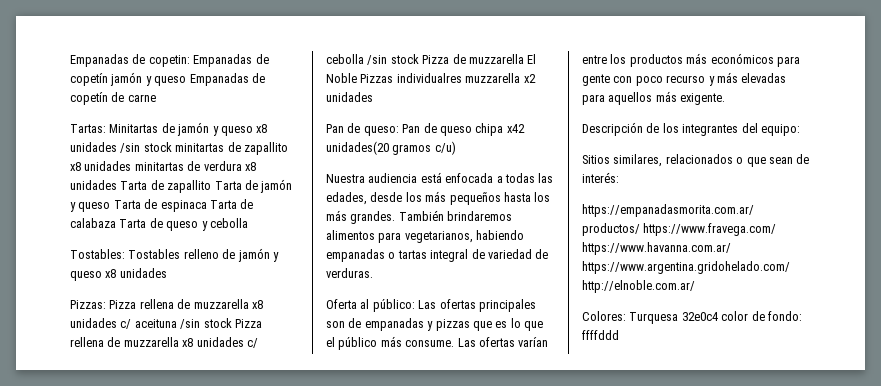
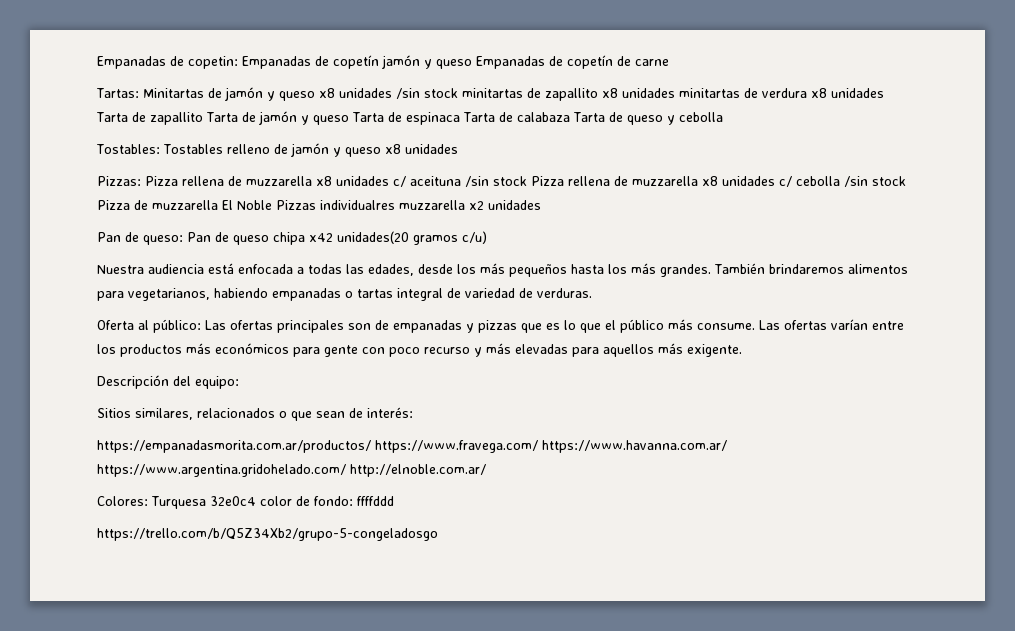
[646,123,739,136] de los integrantes -> (169, 382) none
(619, 335) none -> [97,528,438,541] // https://trello.com/b/Q5Z34Xb2/grupo-5-congeladosgo

